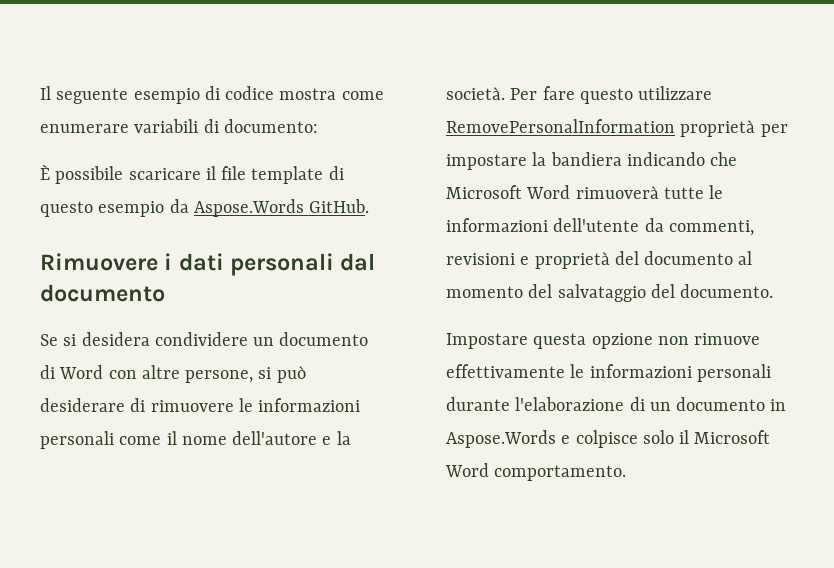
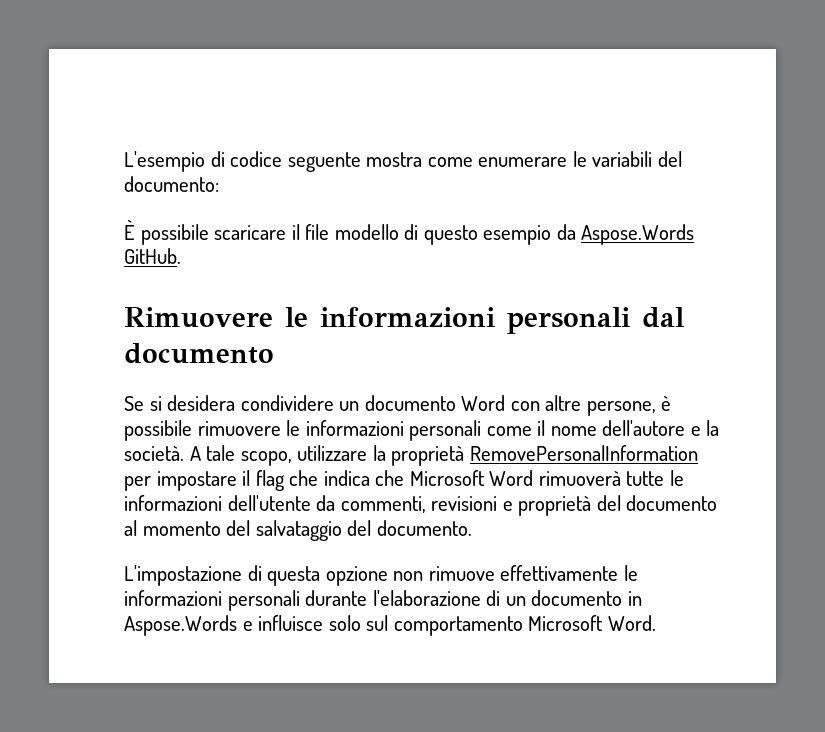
[40,86,200,104] Il seguente esempio -> [124,151,205,172] L'esempio
(275, 93) none -> [287,152,361,172] seguente
[134,119,219,133] variabili di -> [572,151,682,167] le variabili del
[251,166,324,184] template -> [334,224,399,240] modello
[164,253,224,271] i dati -> [284,307,495,327] le informazioni
[40,365,55,379] di -> (456, 403) none
[258,366,306,383] [40,398,146,412] si può desiderare di -> [661,396,672,411] [124,420,192,441] è possibile
[510,86,713,104] [446,119,788,137] [446,152,705,170] Per fare questo utilizzare RemovePersonalInformation proprietà per impostare la bandiera indicando -> [189,445,698,466] [124,470,370,491] A tale scopo, utilizzare la proprietà RemovePersonalInformation per impostare il flag che indica
[446,333,528,349] Impostare -> [124,565,262,586] L'impostazione di
[575,430,771,448] [445,463,627,481] colpisce solo il Microsoft Word comportamento. -> [258,615,656,636] influisce solo sul comportamento Microsoft Word.

